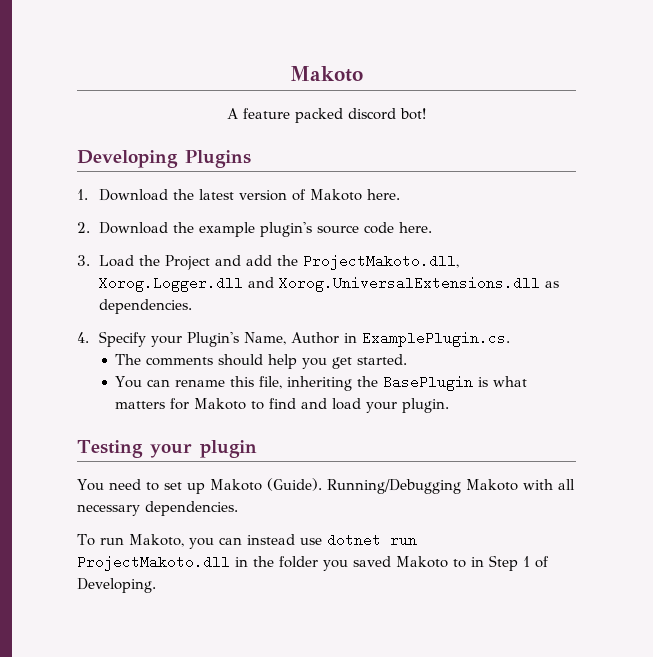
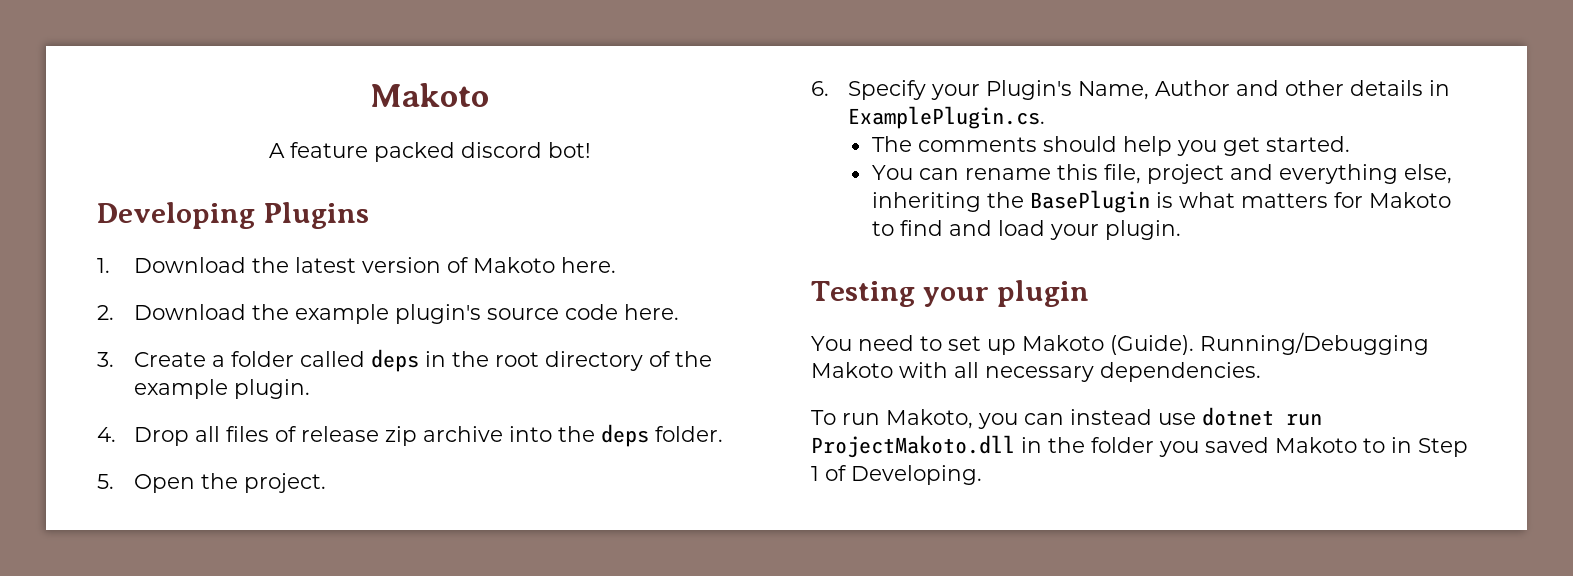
[98,254,459,270] [98,276,559,292] [98,299,192,314] [77,332,89,343] Load the Project and add the ProjectMakoto.dll, Xorog.Logger.dll and Xorog.UniversalExtensions.dll as dependencies. // 4. -> [133,349,712,372] [133,379,310,399] [97,424,723,447] [97,473,326,493] [811,81,829,96] Create a folder called deps in the root directory of the example plugin. // 4. Drop all files of release zip archive into the deps folder. // 5. Open the project. // 6.
(339, 338) none -> [1235,80,1423,96] and other details
(283, 382) none -> [1146,164,1452,184] project and everything else,

